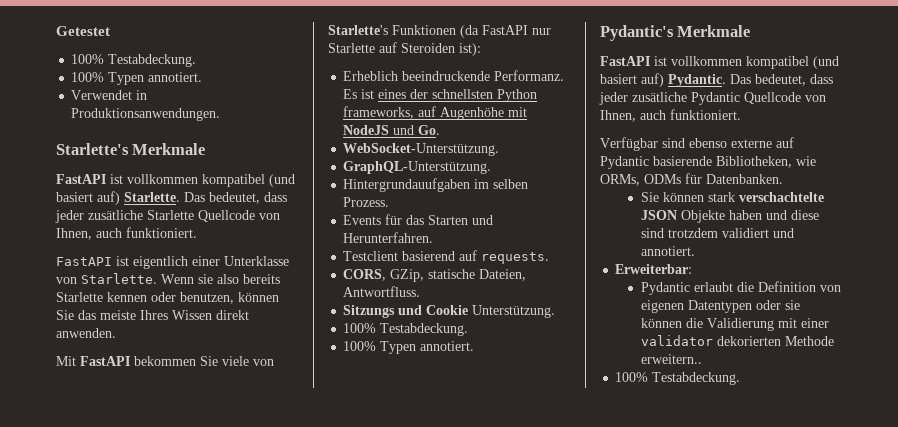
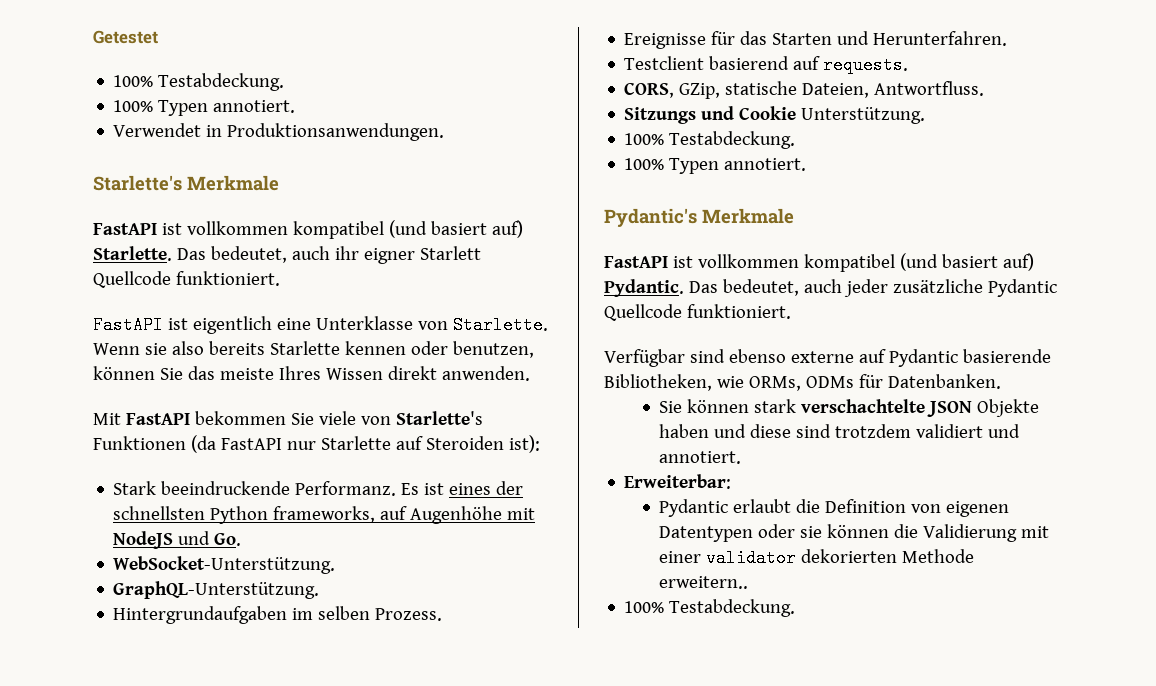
[264,192,287,202] [55,210,280,223] [56,228,122,240] dass jeder zusätliche Starlette Quellcode von Ihnen, auch -> [291,246,481,264] [93,271,171,288] auch ihr eigner Starlett Quellcode
[192,256,220,266] einer -> [276,318,311,330] eine
[343,71,399,81] Erheblich -> [113,481,157,495] Stark
[343,178,471,192] Hintergrundauufgaben -> [113,606,288,624] Hintergrundaufgaben
[343,215,382,225] Events -> [624,33,707,49] Ereignisse
[810,74,833,84] [599,92,826,105] [600,110,666,122] dass jeder zusätliche Pydantic Quellcode von Ihnen, auch -> [803,279,1057,297] [604,304,682,321] auch jeder zusätzliche Pydantic Quellcode

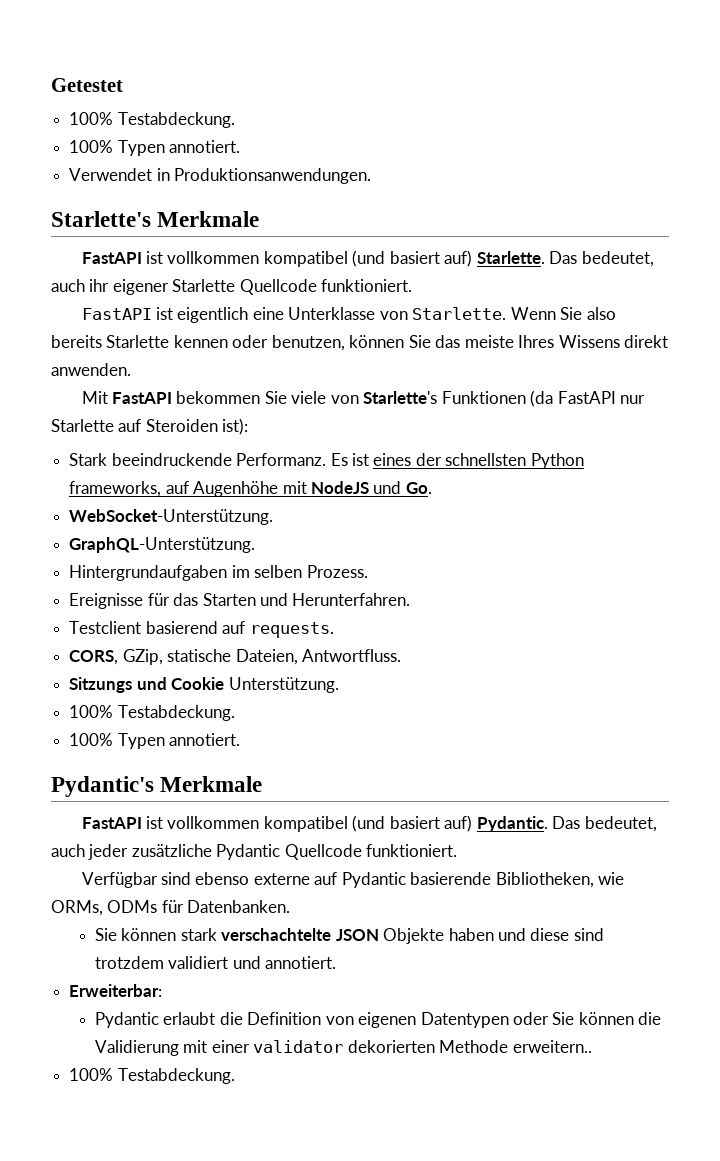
[363,246,481,264] eigner Starlett -> [112,279,236,295] eigener Starlette
[144,343,167,355] sie -> [560,307,583,320] Sie
[325,368,383,380] Wissen -> [558,335,620,348] Wissens
[800,526,823,538] sie -> [552,1012,575,1025] Sie

